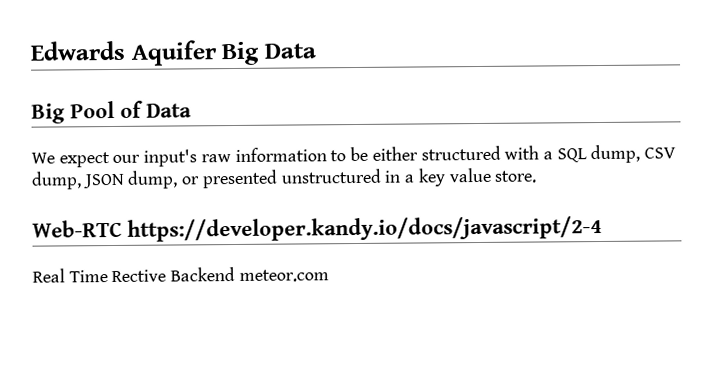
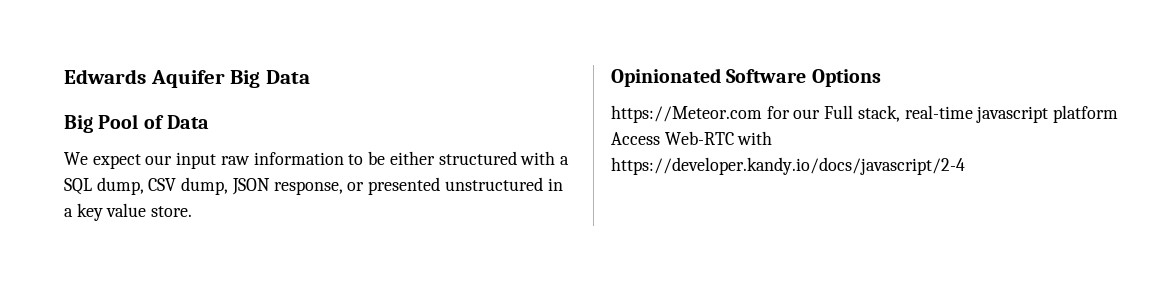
[143,149,198,167] input's -> [176,152,217,169] input
[127,170,179,189] dump, -> [273,181,343,195] response,
[32,215,602,242] [32,266,329,283] Web-RTC https://developer.kandy.io/docs/javascript/2-4 // Real Time Rective Backend meteor.com -> [611,68,881,87] [611,105,1119,123] [611,131,773,145] [611,157,965,175] Opinionated Software Options // https://Meteor.com for our Full stack, real-time javascript platform Access Web-RTC with https://developer.kandy.io/docs/javascript/2-4

